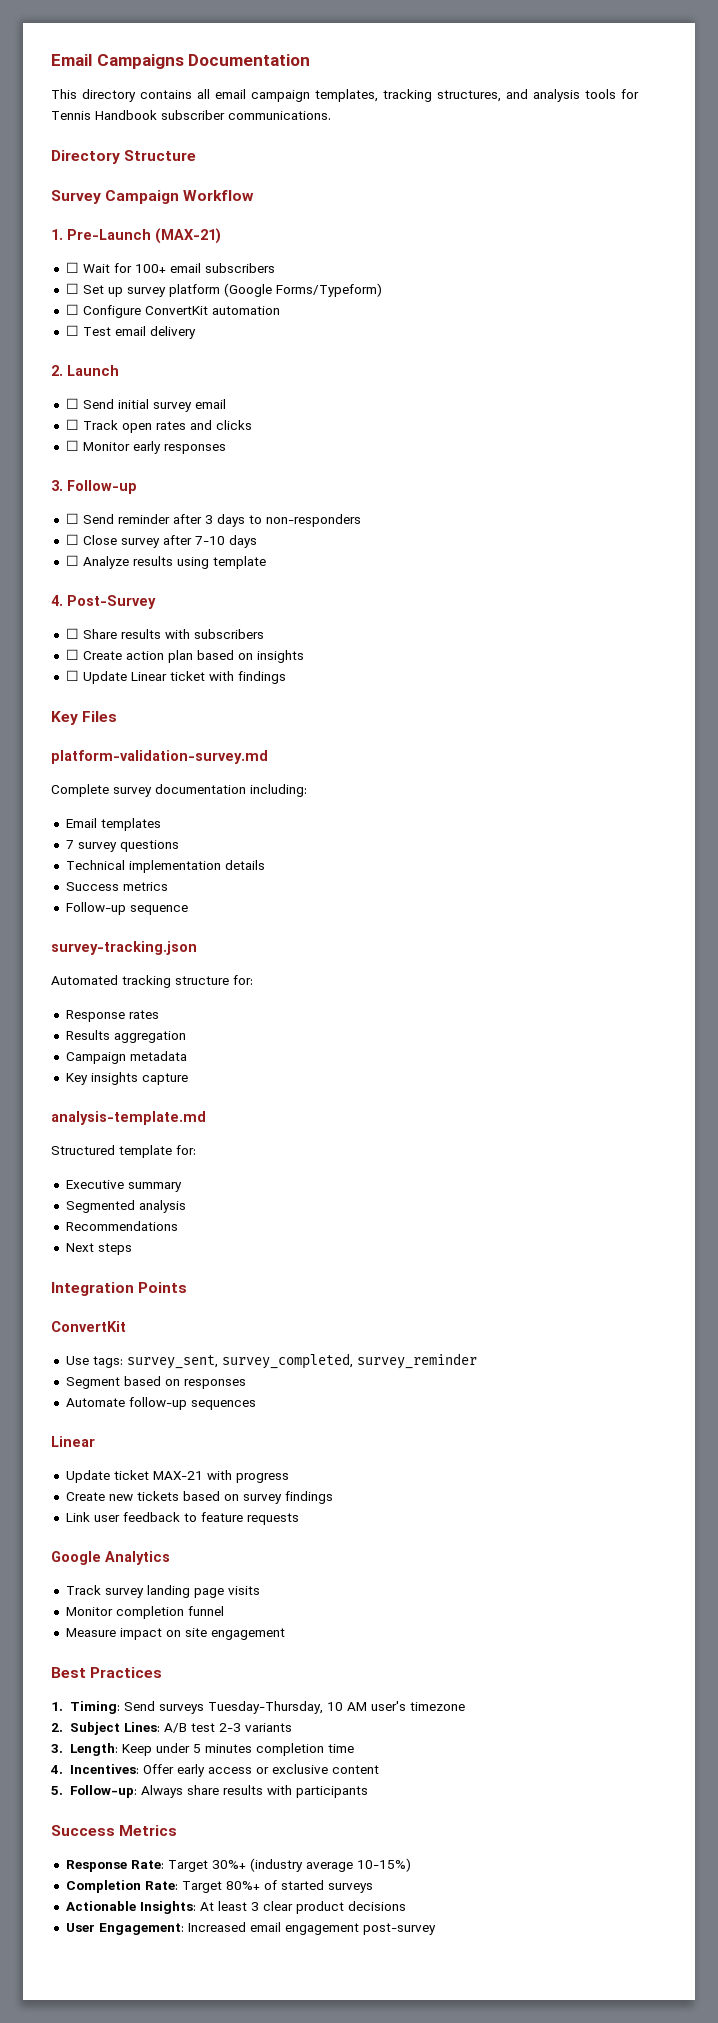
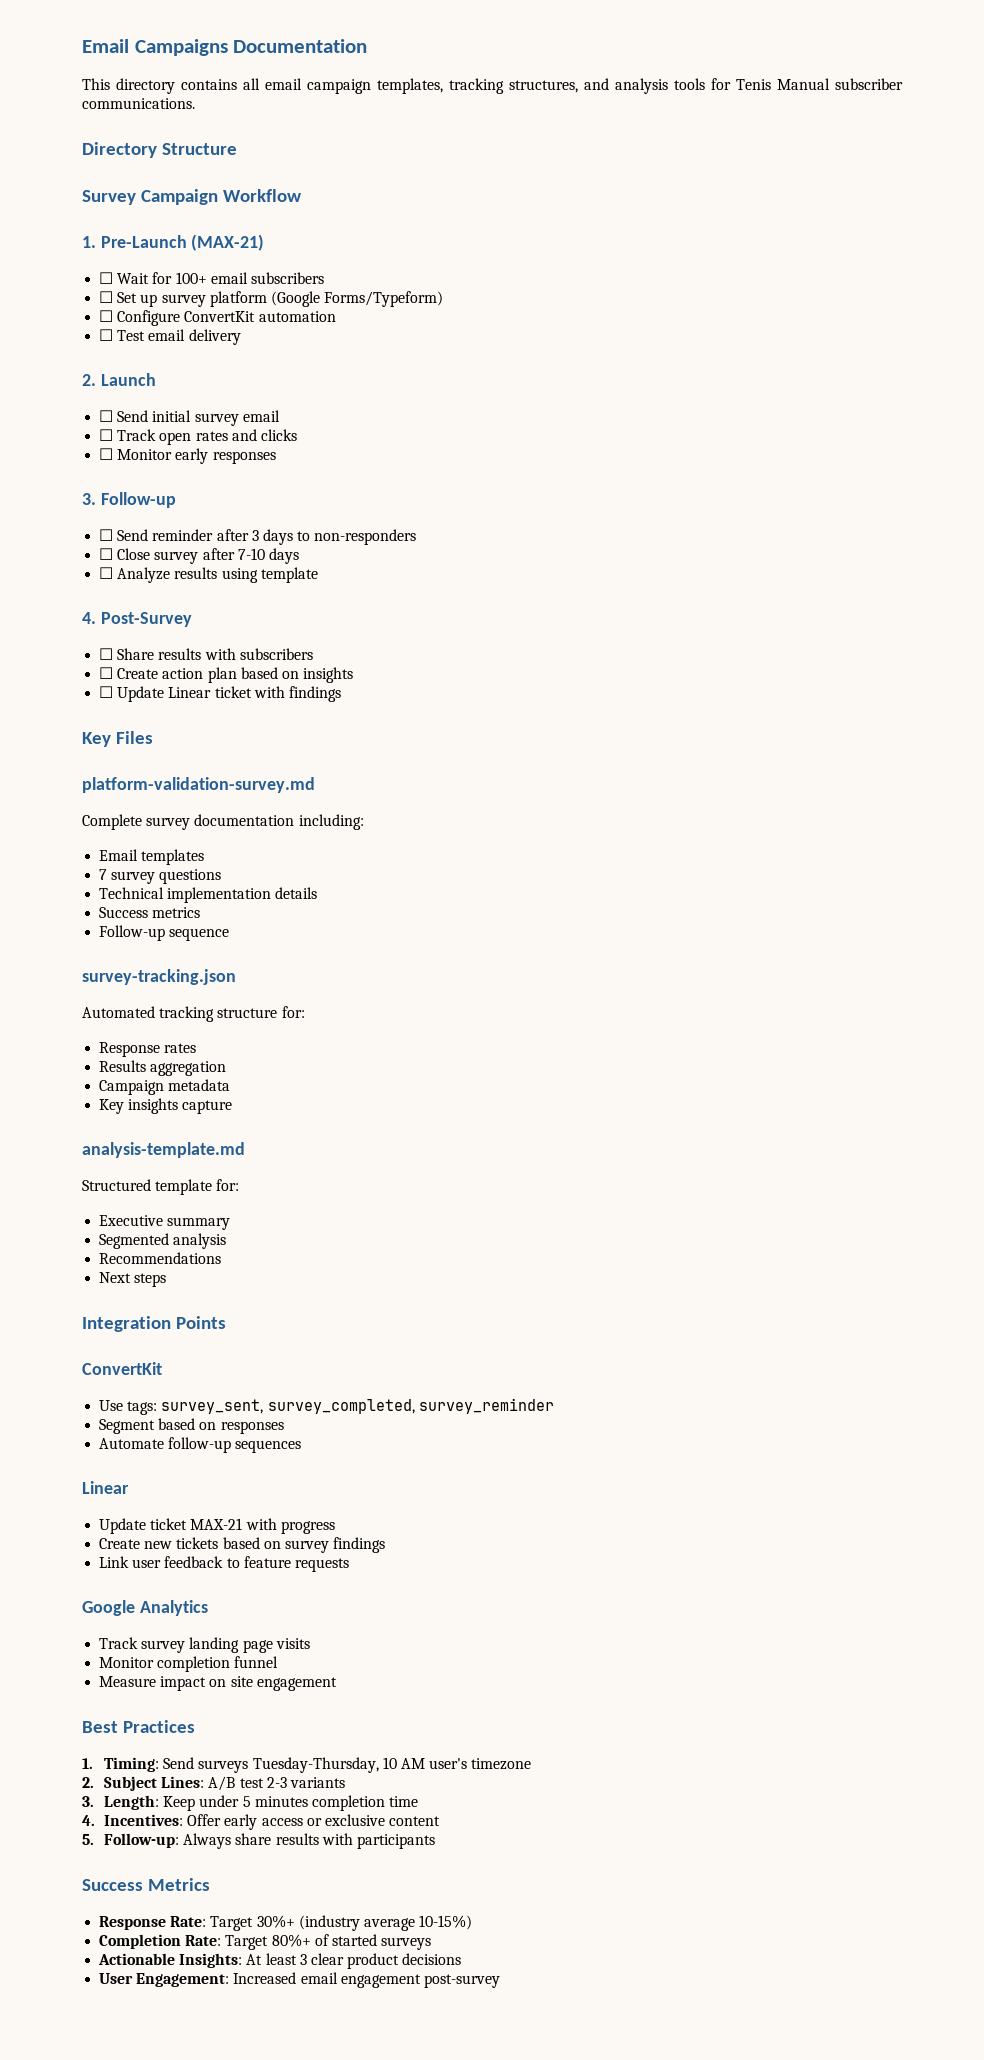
[51,110,157,120] Tennis Handbook -> [736,78,830,90] Tenis Manual

